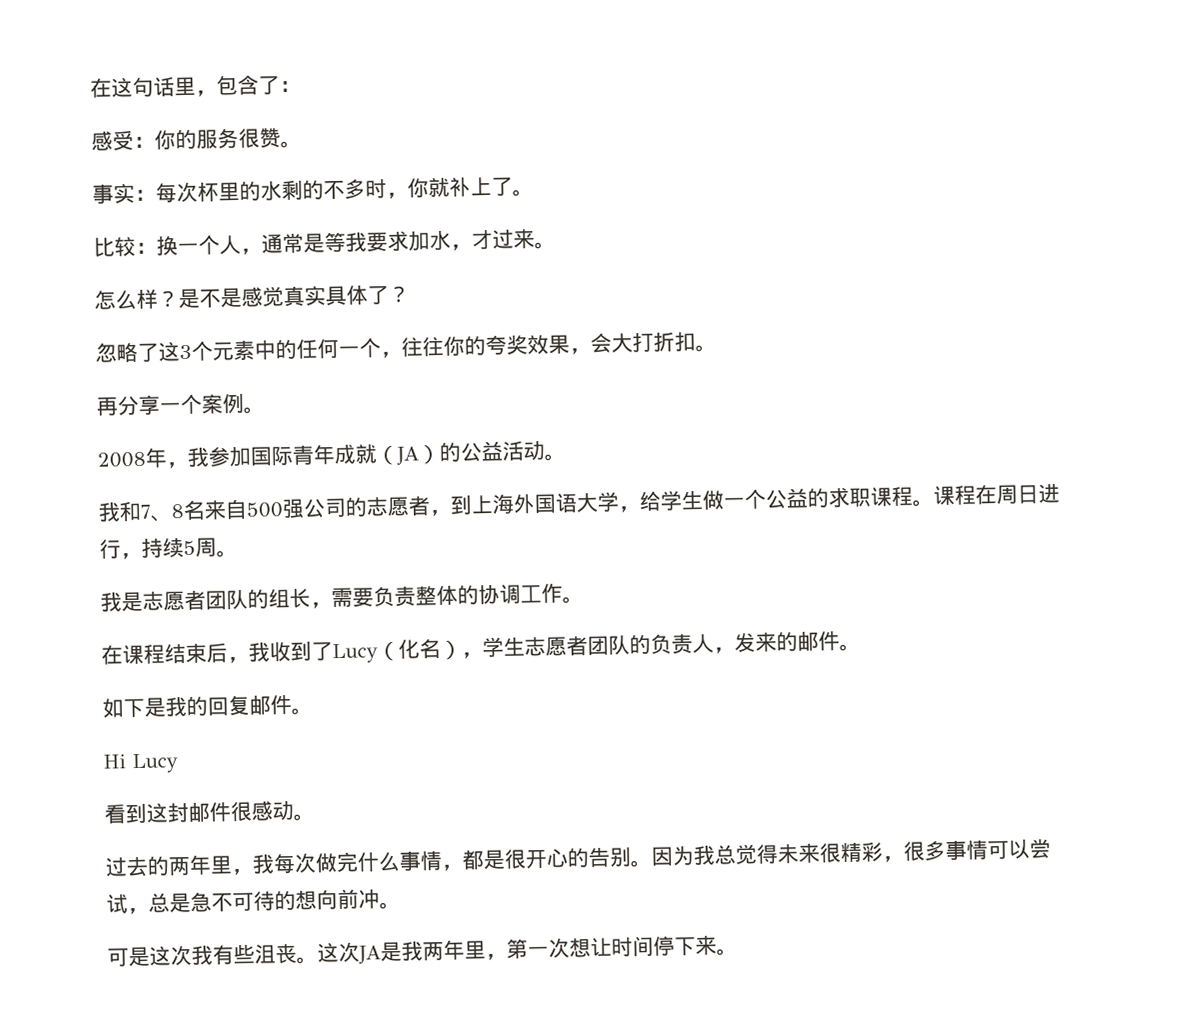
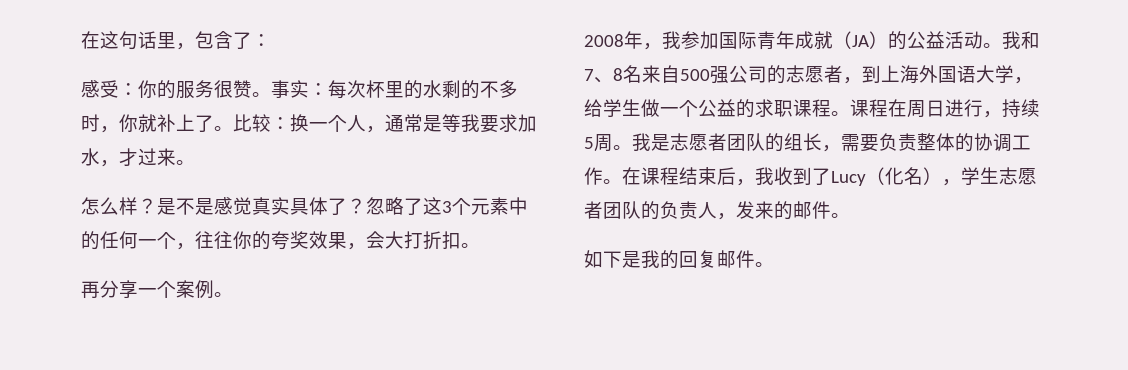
(302, 144) // -> (271, 94) none
(534, 193) // -> (233, 128) none
(410, 294) // -> (366, 206) none
(566, 457) // -> (1002, 45) none
(238, 553) // -> (632, 147) none
(584, 600) // -> (622, 181) none
[103,753,178,774] [104,800,315,824] [105,839,1051,878] [106,888,401,915] [107,935,738,967] // Hi Lucy // 看到这封邮件很感动。 // 过去的两年里，我每次做完什么事情，都是很开心的告别。因为我总觉得未来很精彩，很多事情可以尝试，总是急不可待的想向前冲。 // 可是这次我有些沮丧。这次JA是我两年里，第一次想让时间停下来。 -> (774, 264) none

